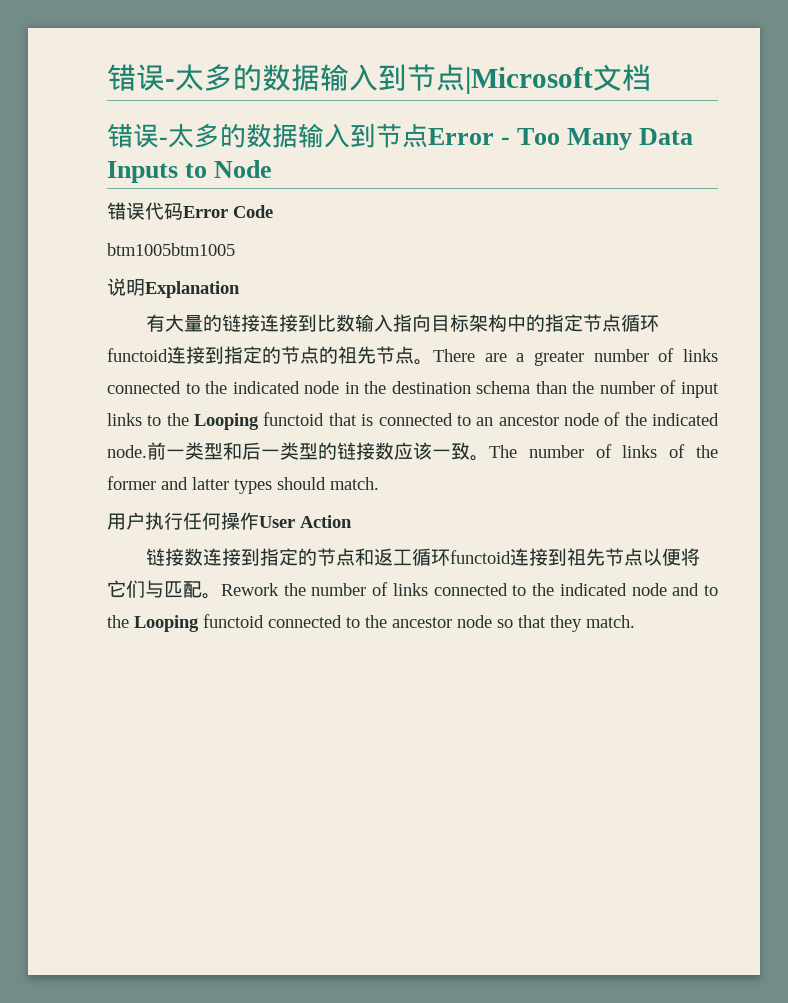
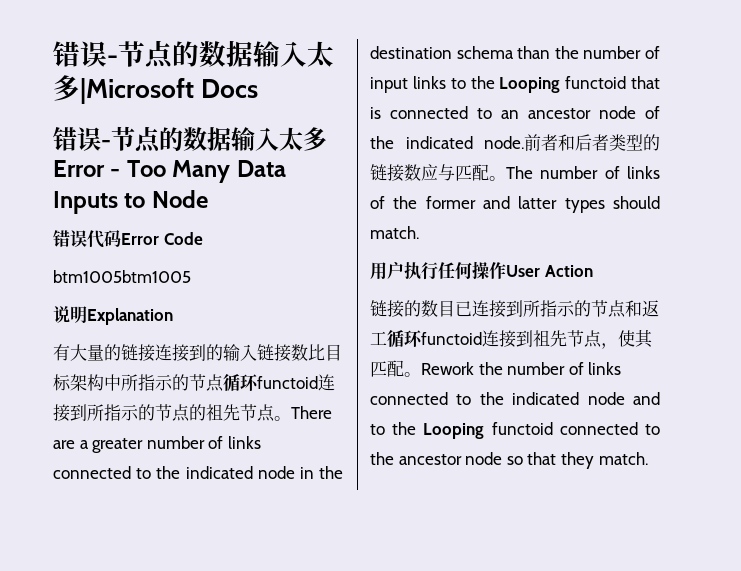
[107,64,651,94] [107,123,428,148] 错误-太多的数据输入到节点|Microsoft文档 // 错误-太多的数据输入到节点 -> [53,40,334,69] [53,75,259,104] [53,126,327,153] 错误-节点的数据输入太多|Microsoft Docs // 错误-节点的数据输入太多
[316,314,431,332] 比数输入指向 -> [206,344,325,362] 的输入链接数比
[525,314,583,332] 的指定 -> [121,374,189,391] 所指示的
[224,346,262,364] 指定 -> [87,404,139,421] 所指示
[166,442,280,460] 一类型和后一 -> [541,134,609,151] 者和后者
[413,442,470,460] 该一致 -> [438,164,489,181] 与匹配
[183,548,298,566] 数连接到指定 -> [404,300,575,318] 的数目已连接到所指示
[642,548,700,566] [107,580,164,598] 以便将它们与 -> [601,329,653,349] ，使其

